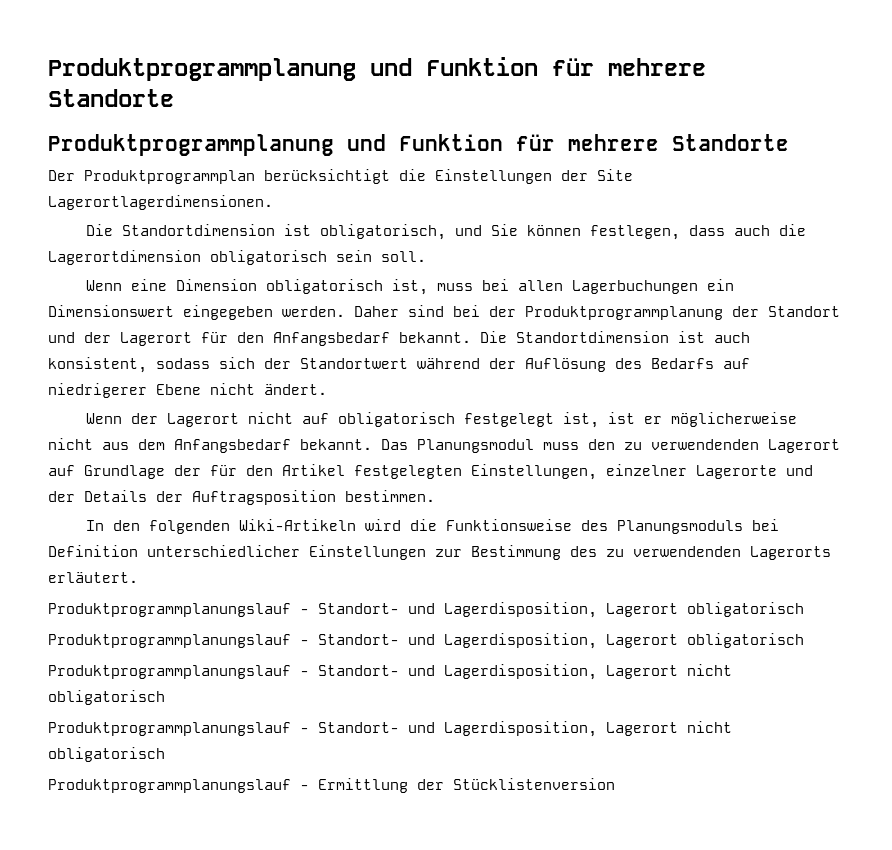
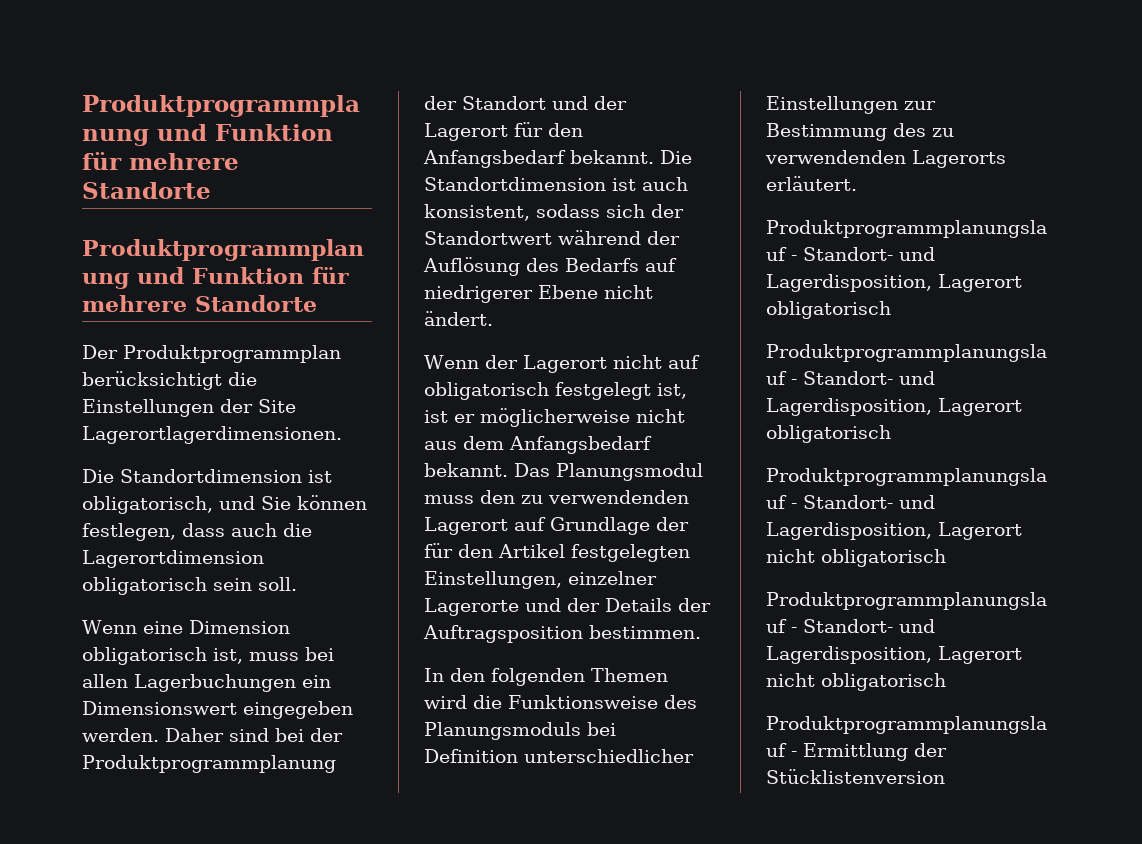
[238,519,356,531] Wiki-Artikeln -> [591,668,668,682] Themen

